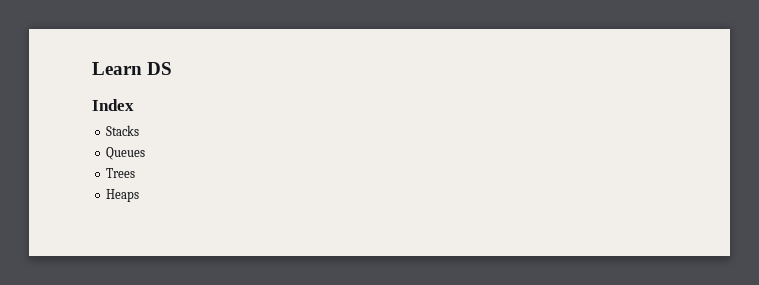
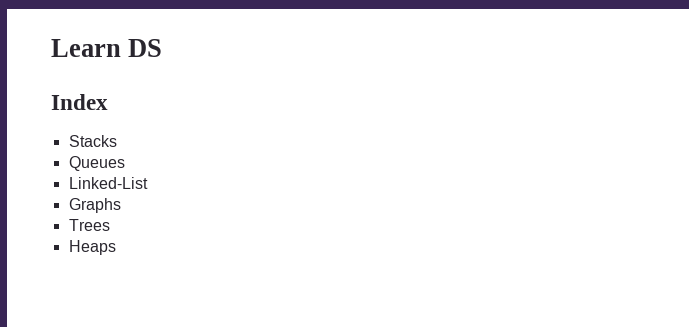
(146, 153) none -> [68,177,148,189] [68,198,121,213] // Linked-List // Graphs

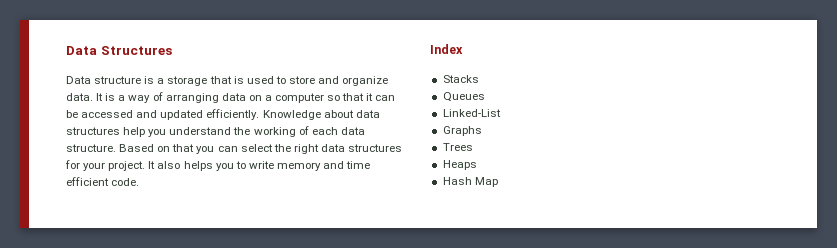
[51,39,163,57] Learn DS -> [66,46,172,55] [66,76,389,86] [66,92,396,103] [66,109,380,120] [66,126,365,137] [66,144,403,154] [65,160,371,171] [66,177,140,186] Data Structures // Data structure is a storage that is used to store and organize data. It is a way of arranging data on a computer so that it can be accessed and updated efficiently. Knowledge about data structures help you understand the working of each data structure. Based on that you can select the right data structures for your project. It also helps you to write memory and time efficient code.
(116, 247) none -> [442,177,498,187] // Hash Map

